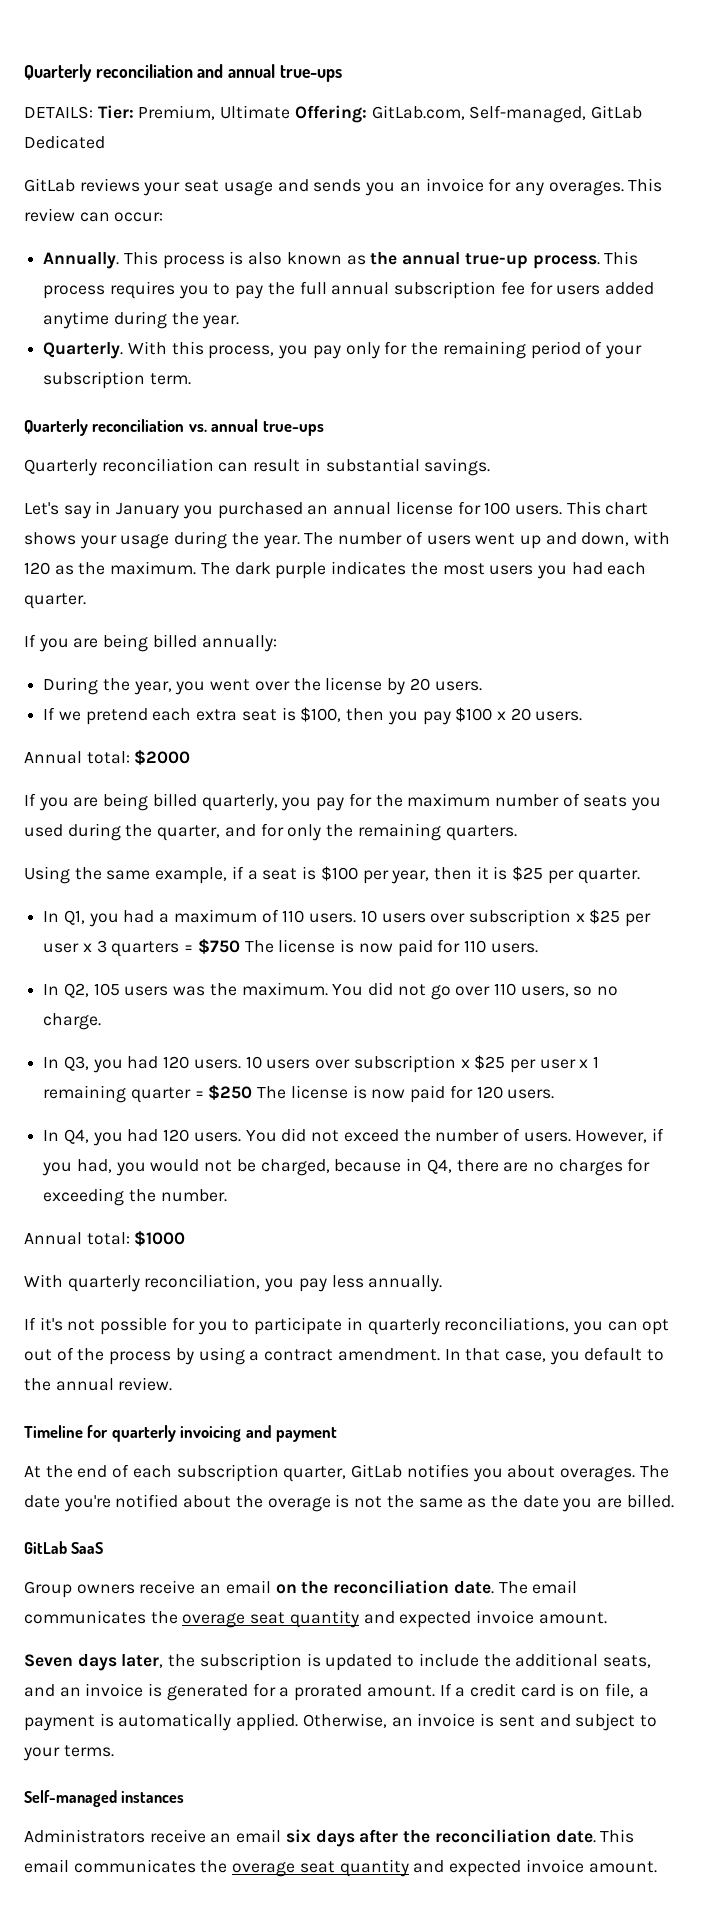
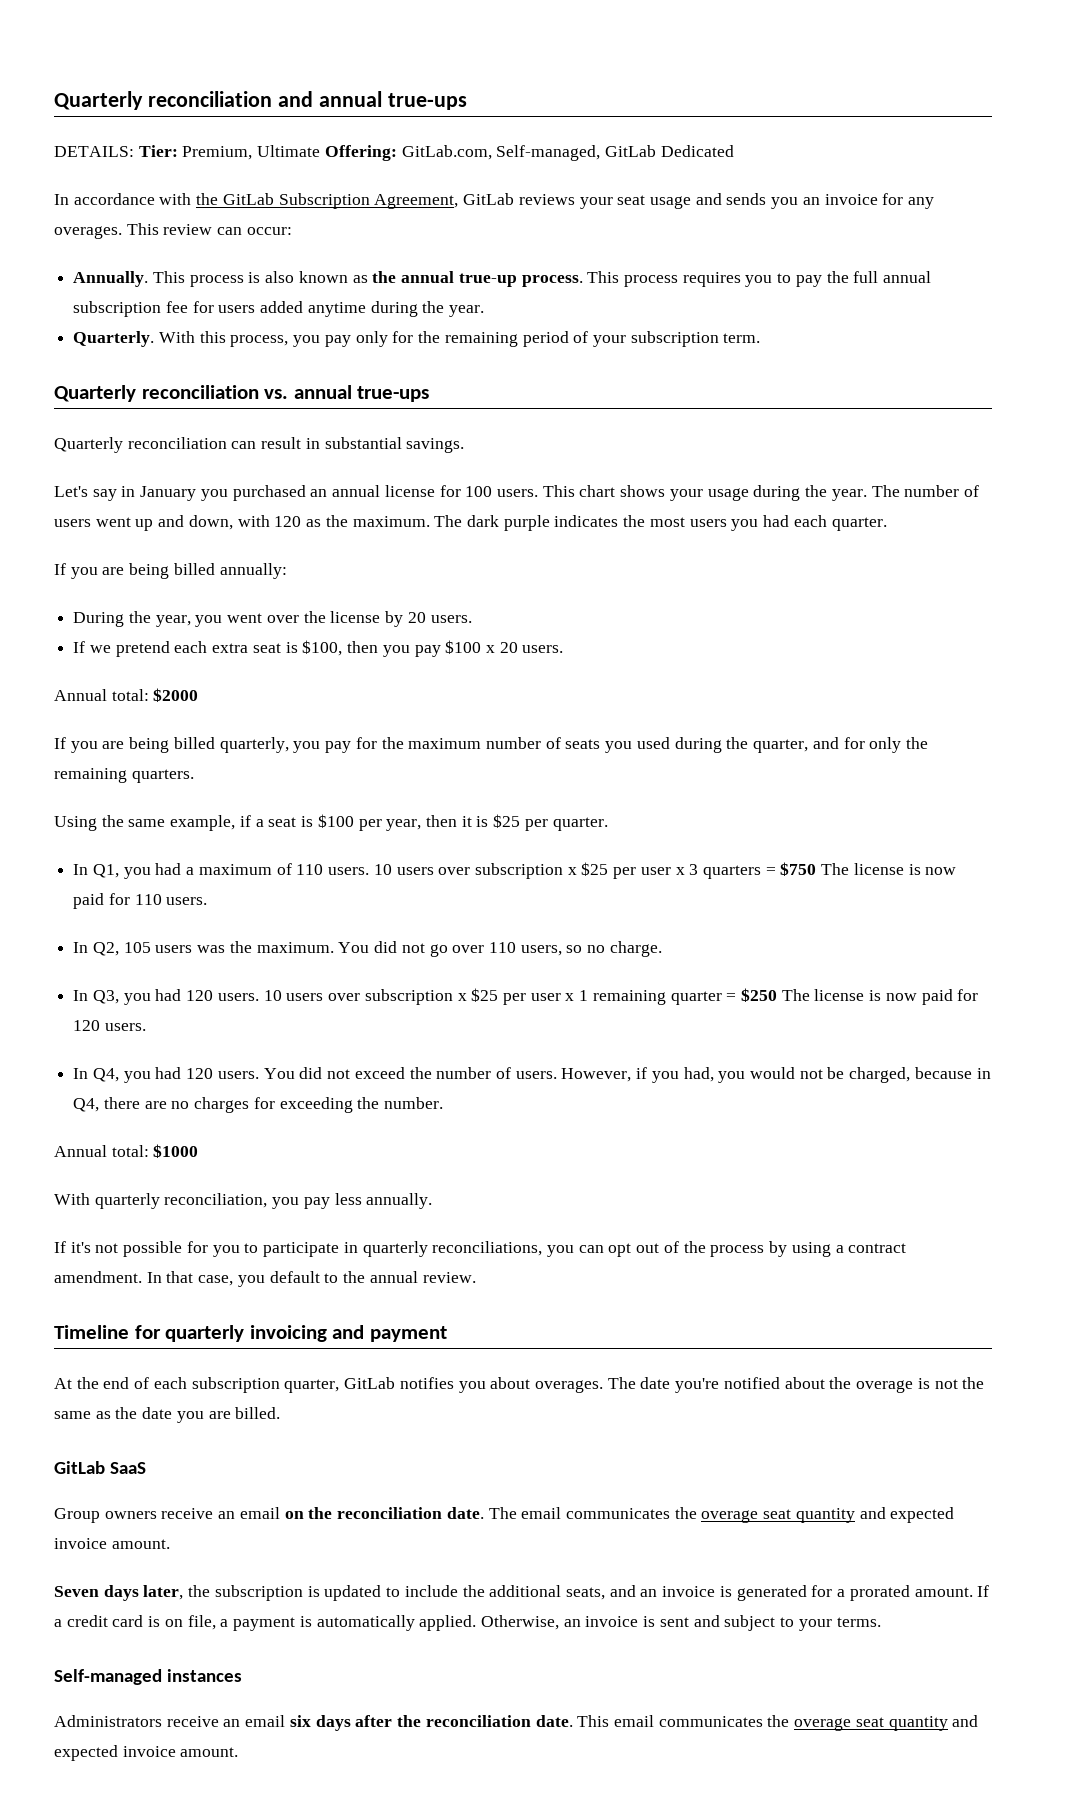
(105, 142) none -> [54,193,459,209] In accordance with the GitLab Subscription Agreement,

